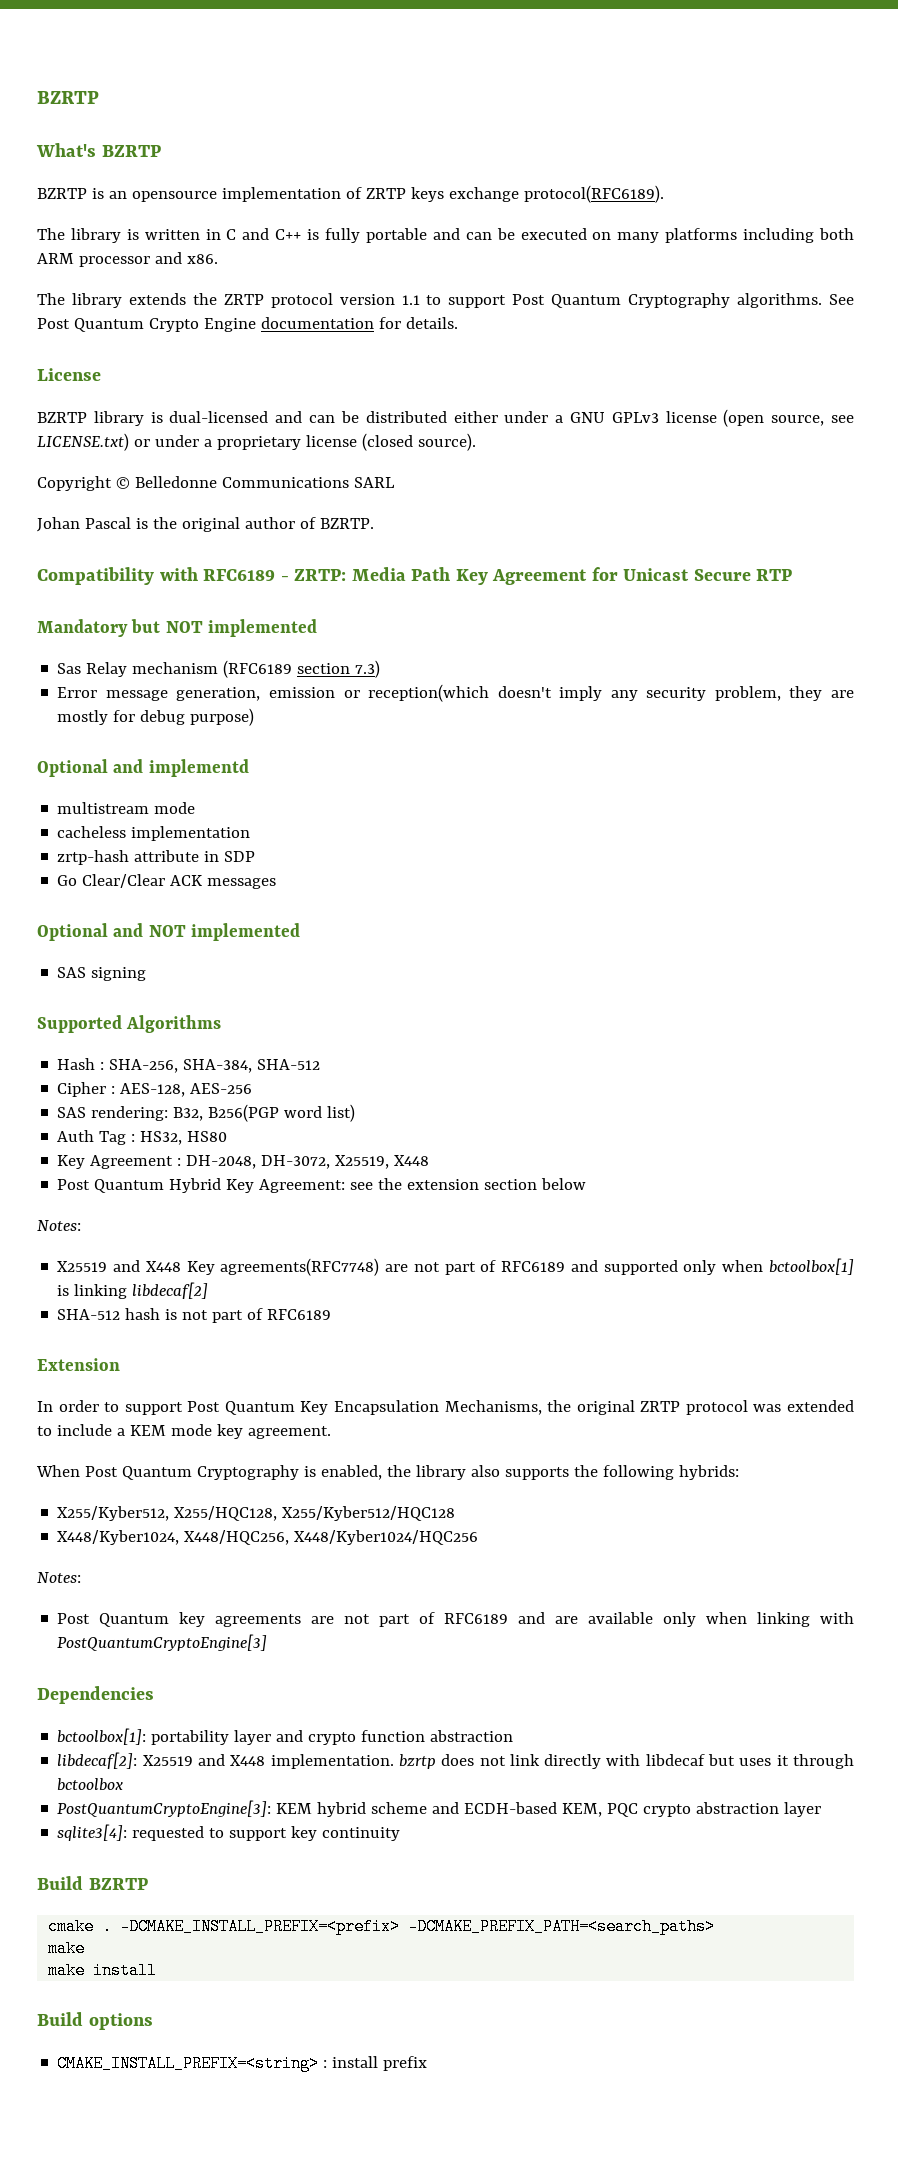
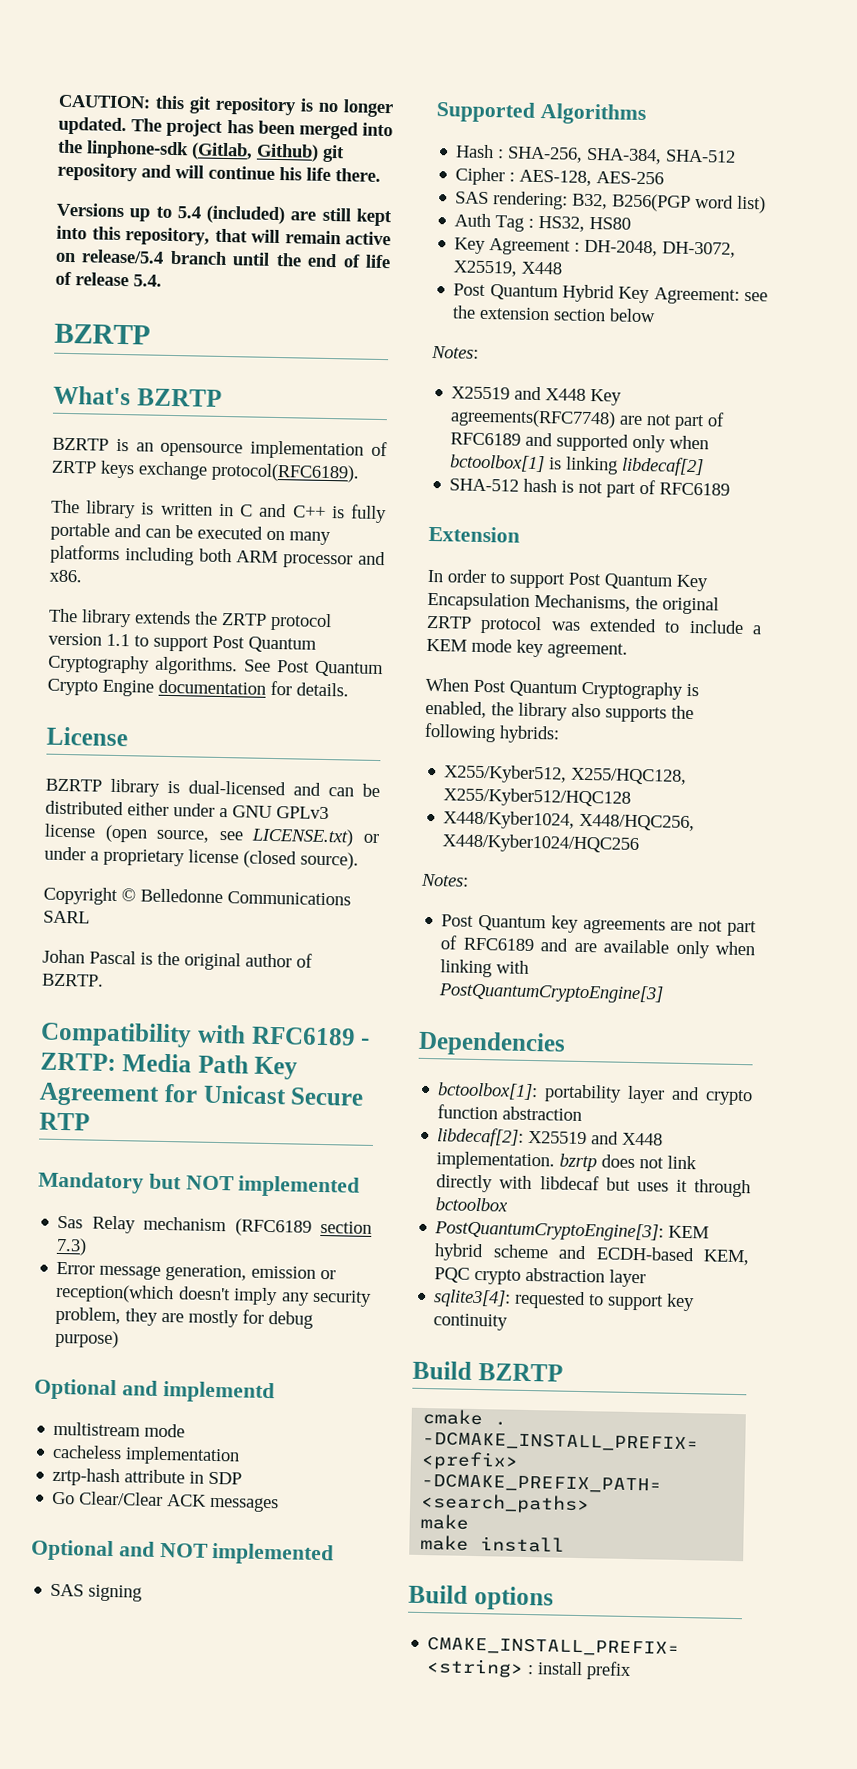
(37, 97) none -> [58,94,394,118] [58,116,393,140] [57,139,345,163] [57,162,381,182] [56,202,392,227] [56,225,391,246] [55,249,391,269] [55,271,162,287] CAUTION: this git repository is no longer updated. The project has been merged into the linphone-sdk (Gitlab, Github) git repository and will continue his life there. // Versions up to 5.4 (included) are still kept into this repository, that will remain active on release/5.4 branch until the end of life of release 5.4. //

